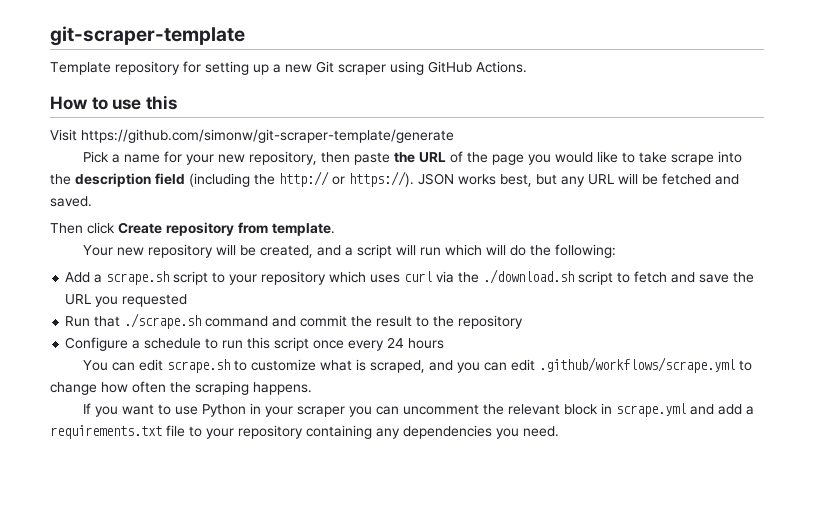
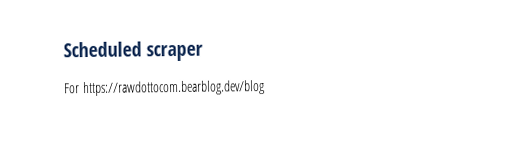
[50,26,245,46] [50,61,527,75] [50,95,178,110] [50,129,454,143] [83,151,743,165] [50,171,739,187] [50,196,92,207] [50,222,335,236] [83,244,617,258] [65,269,755,285] [65,294,188,307] [65,313,524,329] [65,337,445,351] [83,357,753,373] [50,381,312,395] [83,403,755,417] [50,425,559,439] git-scraper-template // Template repository for setting up a new Git scraper using GitHub Actions. // How to use this // Visit https://github.com/simonw/git-scraper-template/generate // Pick a name for your new repository, then paste the URL of the page you would like to take scrape into the description field (including the http:// or https://). JSON works best, but any URL will be fetched and saved. // Then click Create repository from template. // Your new repository will be created, and a script will run which will do the following: // Add a scrape.sh script to your repository which uses curl via the ./download.sh script to fetch and save the URL you requested // Run that ./scrape.sh command and commit the result to the repository // Configure a schedule to run this script once every 24 hours // You can edit scrape.sh to customize what is scraped, and you can edit .github/workflows/scrape.yml to change how often the scraping happens. // If you want to use Python in your scraper you can uncomment the relevant block in scrape.yml and add a requirements.txt file to your repository containing any dependencies you need. -> [63,41,204,62] [63,80,265,97] Scheduled scraper // For https://rawdottocom.bearblog.dev/blog

